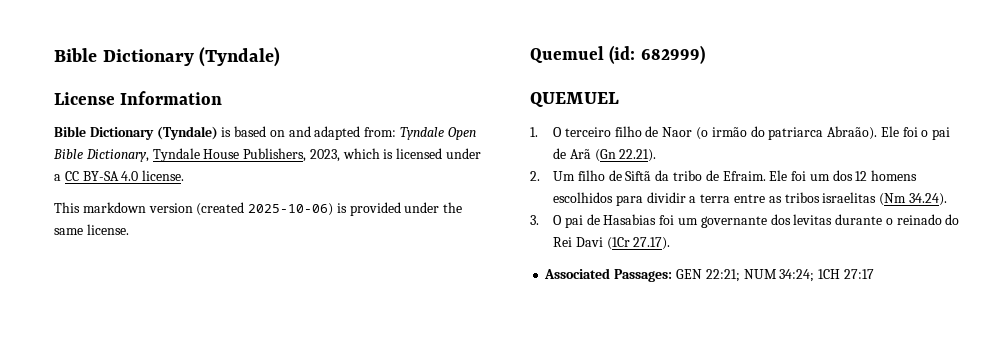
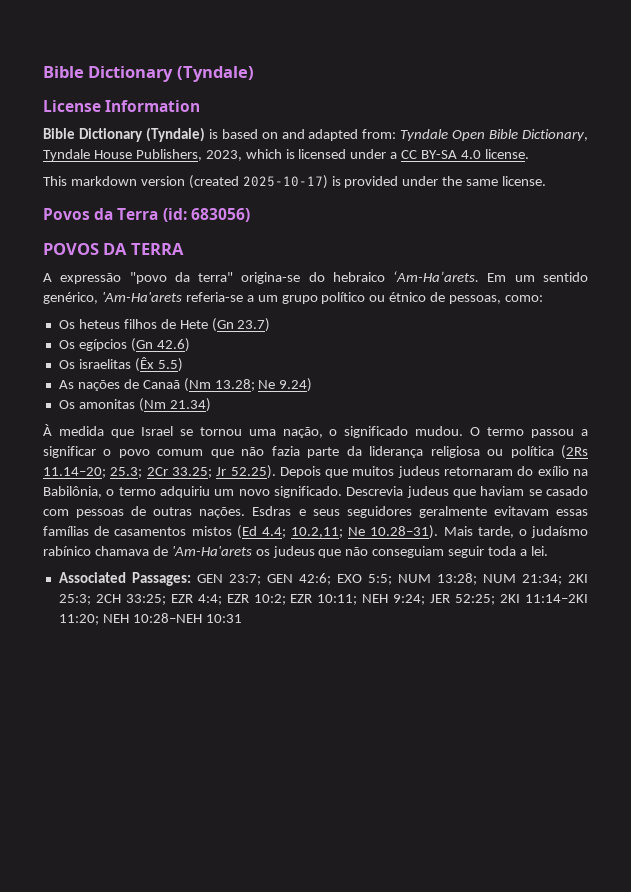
[248,203,334,216] 2025-10-06) -> [242,175,328,189] 2025-10-17)
[530,45,705,64] [530,92,619,107] [530,126,951,140] [553,148,657,162] [530,170,918,181] [553,192,947,206] [530,214,960,228] [553,237,671,250] [544,268,874,282] Quemuel (id: 682999) // QUEMUEL // 1. O terceiro filho de Naor (o irmão do patriarca Abraão). Ele foi o pai de Arã (Gn 22.21). // 2. Um filho de Siftã da tribo de Efraim. Ele foi um dos 12 homens escolhidos para dividir a terra entre as tribos israelitas (Nm 34.24). // 3. O pai de Hasabias foi um governante dos levitas durante o reinado do Rei Davi (1Cr 27.17). // Associated Passages: GEN 22:21; NUM 34:24; 1CH 27:17 -> [43,208,250,222] [43,243,184,255] [43,271,588,284] [43,292,544,304] [58,318,271,332] [58,338,190,352] [58,357,183,372] [58,378,313,392] [58,398,211,412] [43,424,589,438] [43,445,588,459] [43,465,589,479] [43,486,588,498] [43,506,588,518] [43,525,588,539] [43,546,548,558] [58,572,588,586] [58,594,589,605] [58,613,242,625] Povos da Terra (id: 683056) // POVOS DA TERRA // A expressão "povo da terra" origina-se do hebraico ‘Am-Ha’arets. Em um sentido genérico, 'Am-Ha'arets referia-se a um grupo político ou étnico de pessoas, como: // Os heteus filhos de Hete (Gn 23.7) // Os egípcios (Gn 42.6) // Os israelitas (Êx 5.5) // As nações de Canaã (Nm 13.28; Ne 9.24) // Os amonitas (Nm 21.34) // À medida que Israel se tornou uma nação, o significado mudou. O termo passou a significar o povo comum que não fazia parte da liderança religiosa ou política (2Rs 11.14–20; 25.3; 2Cr 33.25; Jr 52.25). Depois que muitos judeus retornaram do exílio na Babilônia, o termo adquiriu um novo significado. Descrevia judeus que haviam se casado com pessoas de outras nações. Esdras e seus seguidores geralmente evitavam essas famílias de casamentos mistos (Ed 4.4; 10.2,11; Ne 10.28–31). Mais tarde, o judaísmo rabínico chamava de 'Am-Ha'arets os judeus que não conseguiam seguir toda a lei. // Associated Passages: GEN 23:7; GEN 42:6; EXO 5:5; NUM 13:28; NUM 21:34; 2KI 25:3; 2CH 33:25; EZR 4:4; EZR 10:2; EZR 10:11; NEH 9:24; JER 52:25; 2KI 11:14–2KI 11:20; NEH 10:28–NEH 10:31

